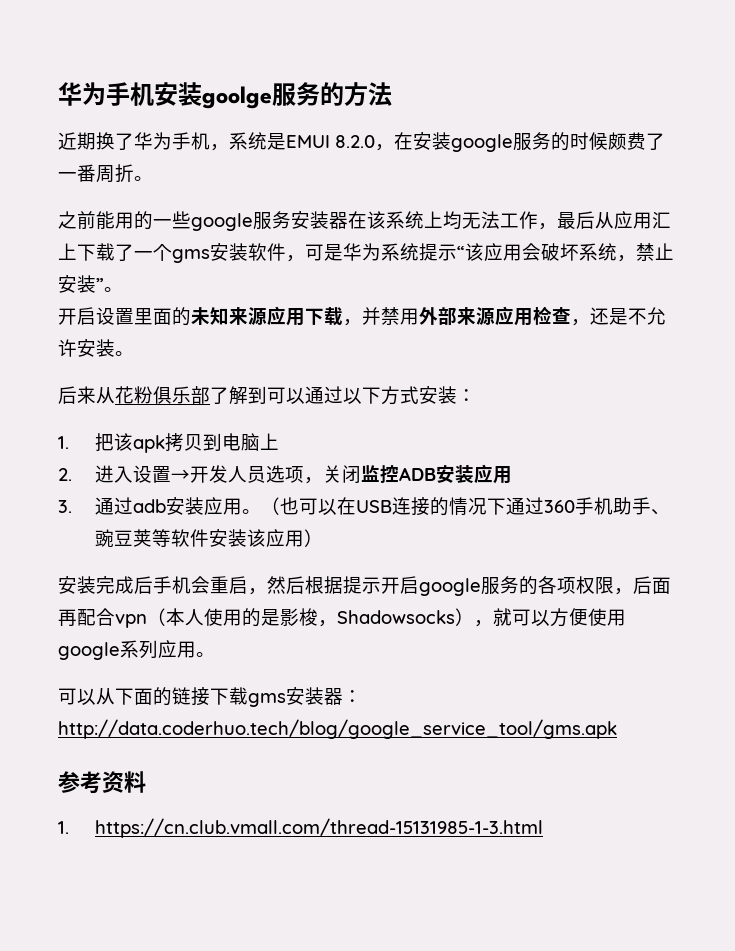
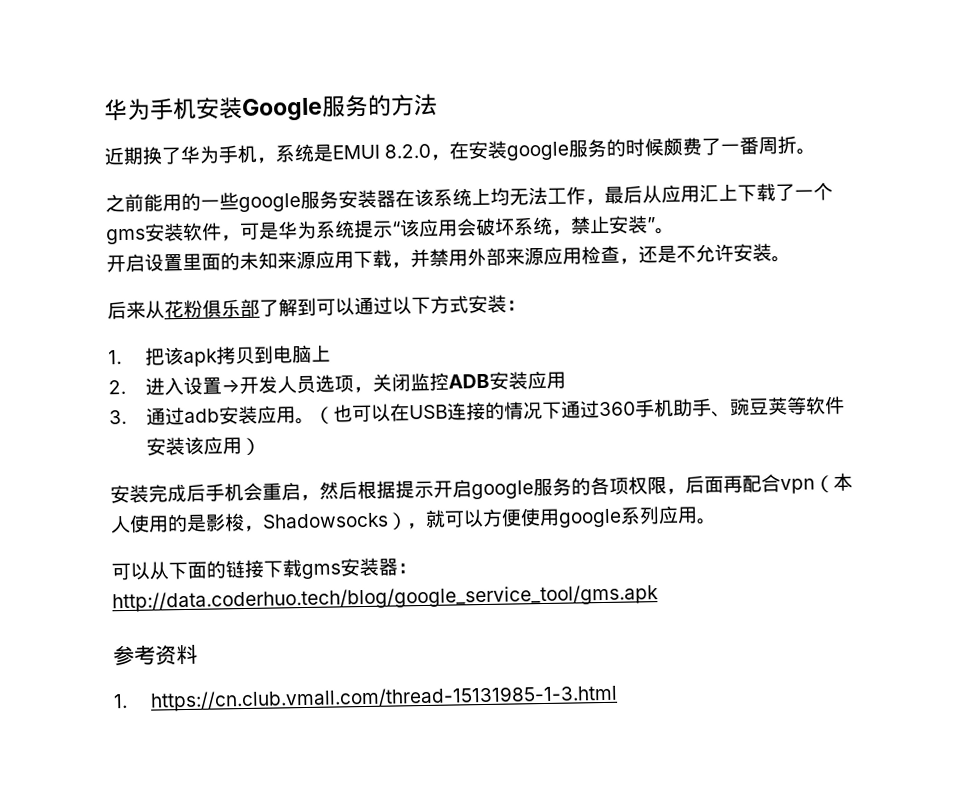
[202,86,272,109] goolge -> [241,97,323,121] Google

